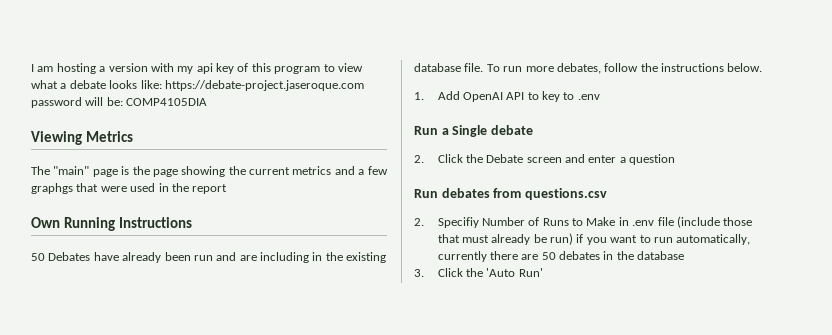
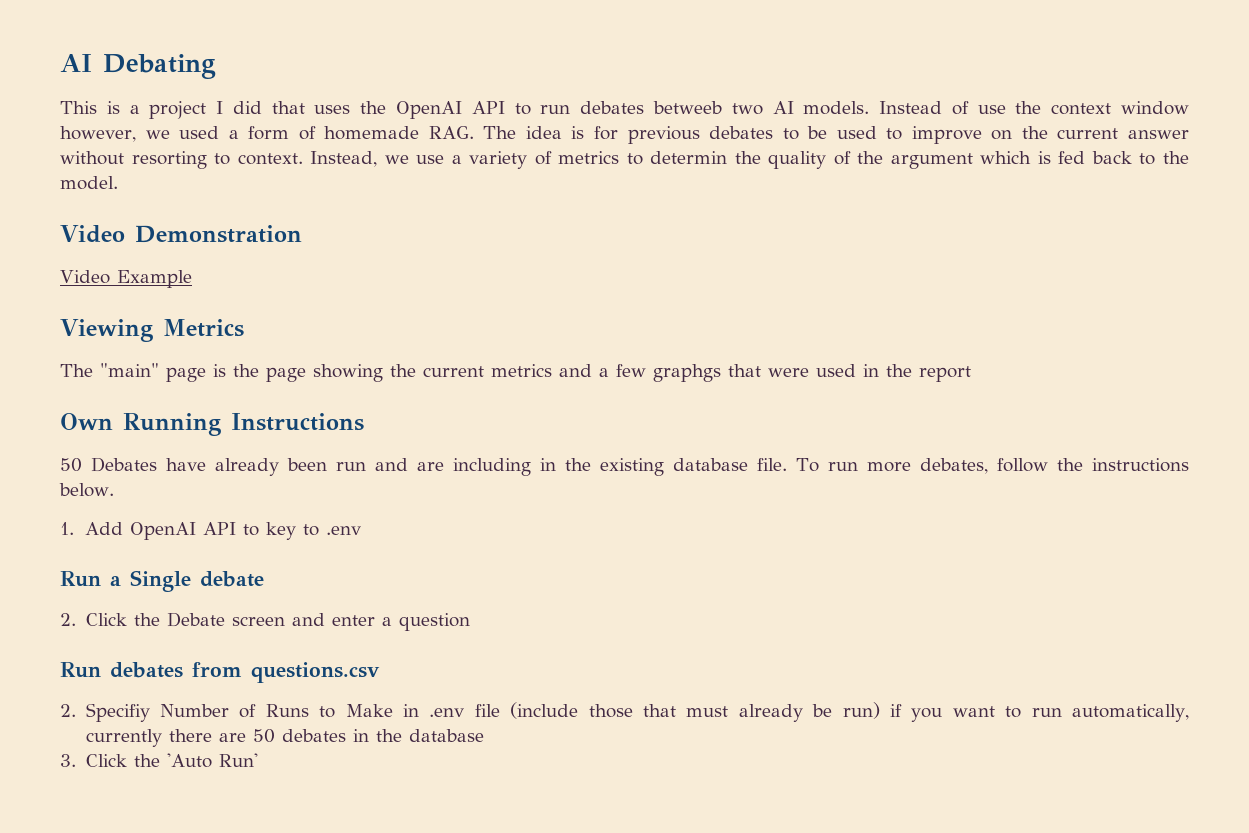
[31,63,363,74] [31,80,364,91] [31,97,208,108] I am hosting a version with my api key of this program to view what a debate looks like: https://debate-project.jaseroque.com password will be: COMP4105DIA -> [60,54,216,79] [60,101,1189,119] [60,126,1189,144] [60,151,1189,169] [60,176,118,190] [60,225,302,243] [60,270,192,288] AI Debating // This is a project I did that uses the OpenAI API to run debates betweeb two AI models. Instead of use the context window however, we used a form of homemade RAG. The idea is for previous debates to be used to improve on the current answer without resorting to context. Instead, we use a variety of metrics to determin the quality of the argument which is fed back to the model. // Video Demonstration // Video Example

